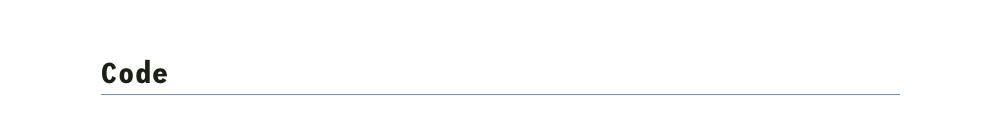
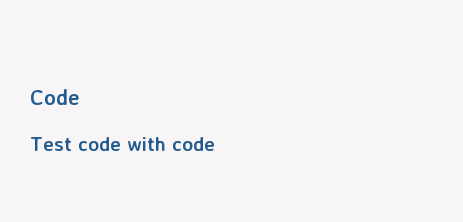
(169, 71) none -> [30,137,215,151] // Test code with code

